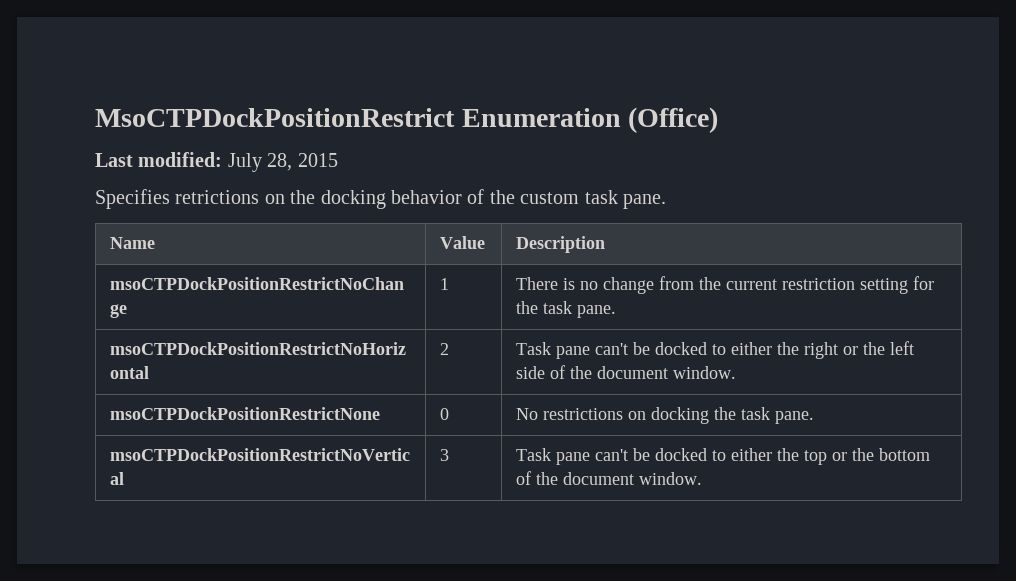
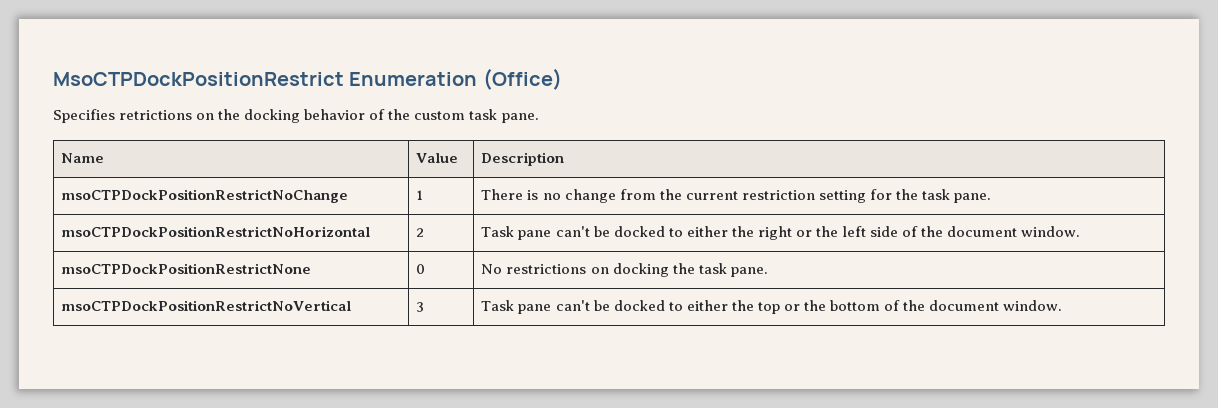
[95,152,338,172] // Last modified: July 28, 2015 -> (562, 79) none

